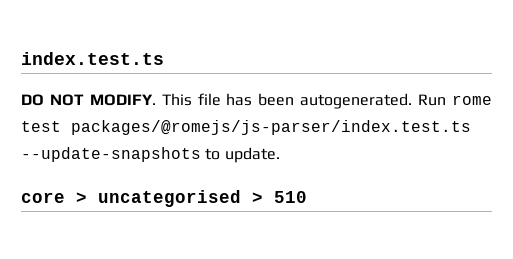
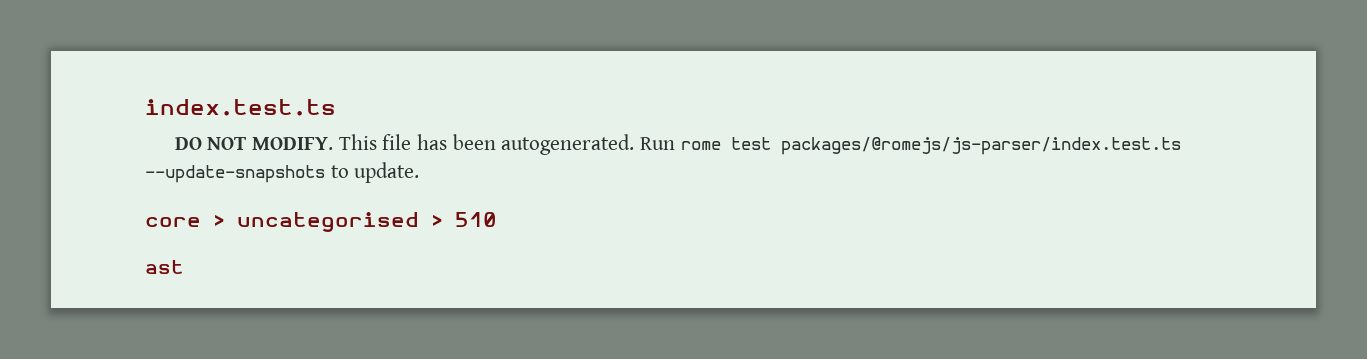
(307, 197) none -> [145,260,184,274] // ast

